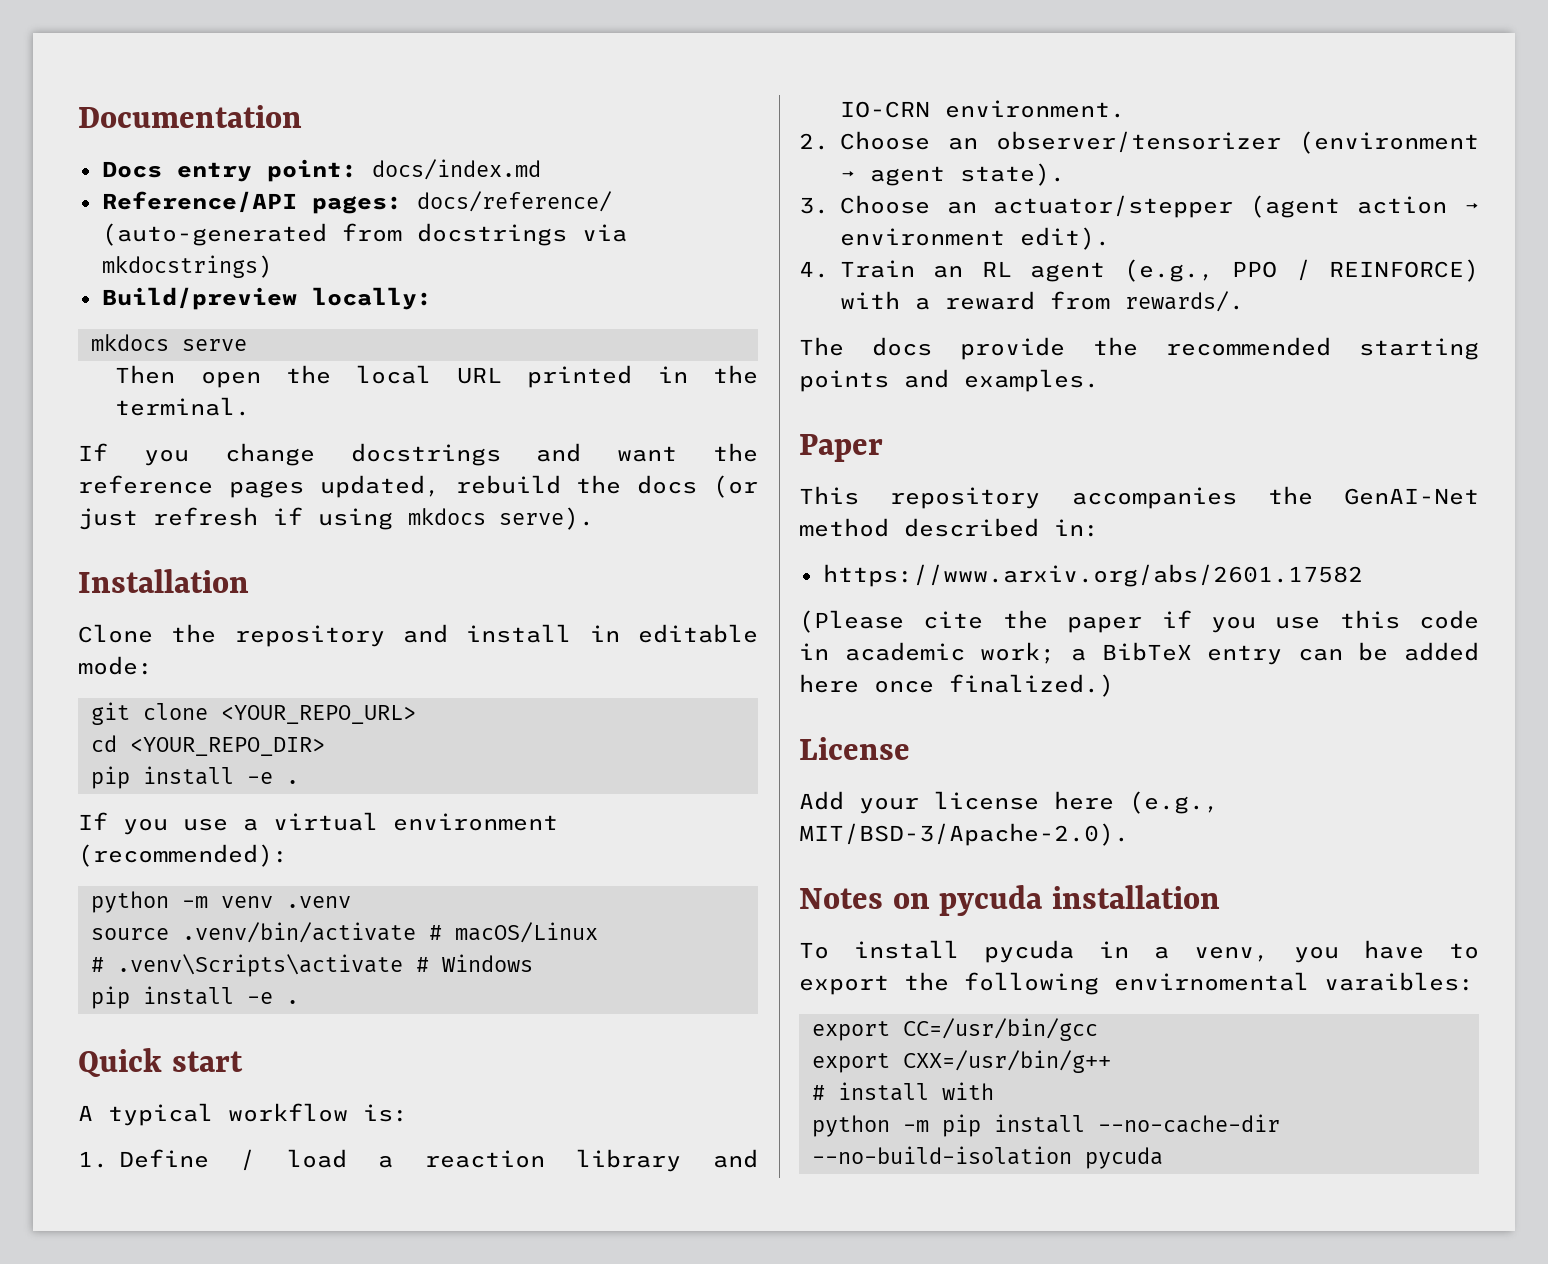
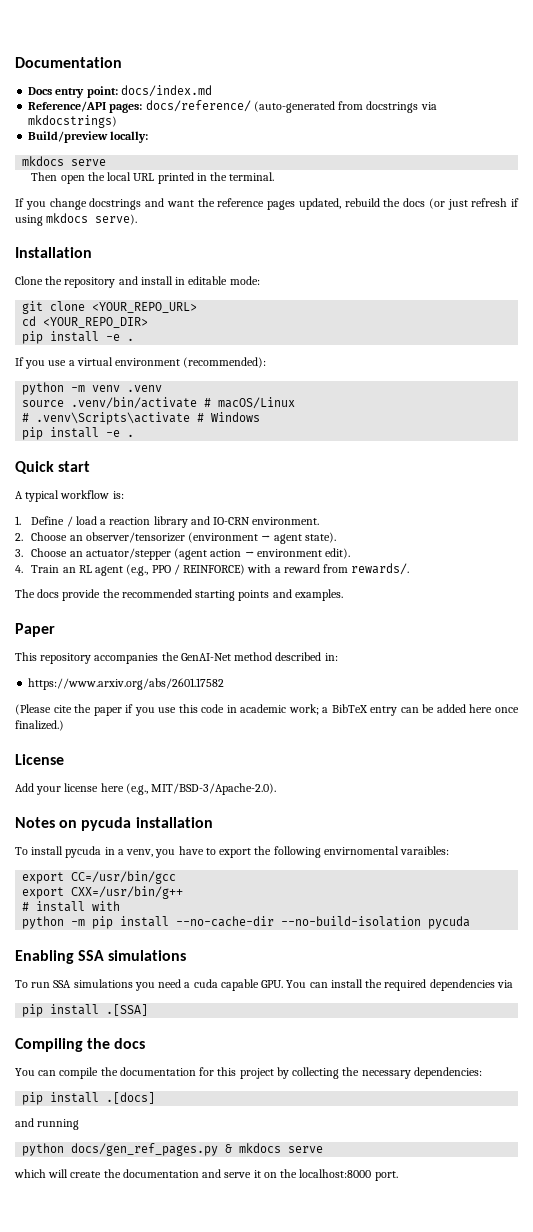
(1163, 1158) none -> [15,950,187,964] [15,979,513,991] [22,1004,149,1017] [15,1038,146,1052] [15,1067,482,1079] [22,1092,156,1105] [15,1118,80,1130] [22,1143,324,1156] [14,1169,398,1181] // Enabling SSA simulations // To run SSA simulations you need a cuda capable GPU. You can install the required dependencies via // pip install .[SSA] // Compiling the docs // You can compile the documentation for this project by collecting the necessary dependencies: // pip install .[docs] // and running // python docs/gen_ref_pages.py & mkdocs serve // which will create the documentation and serve it on the localhost:8000 port.

